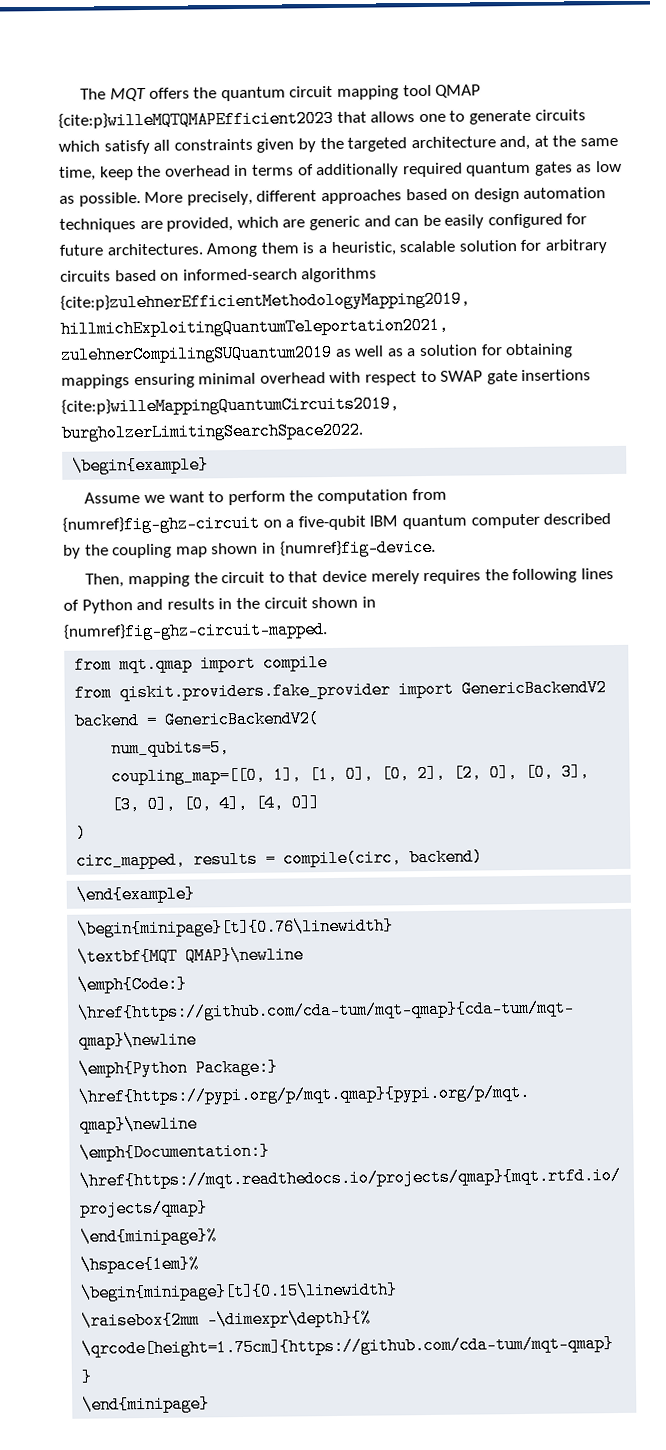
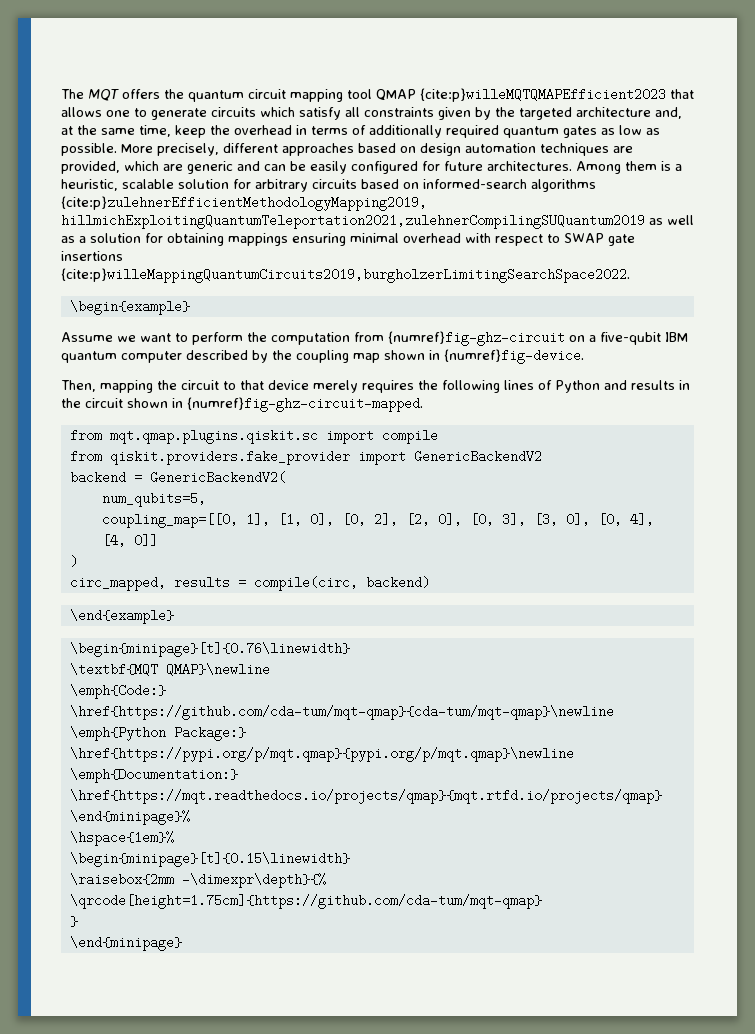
[119,655,194,674] mqt.qmap -> [109,429,318,444] mqt.qmap.plugins.qiskit.sc

